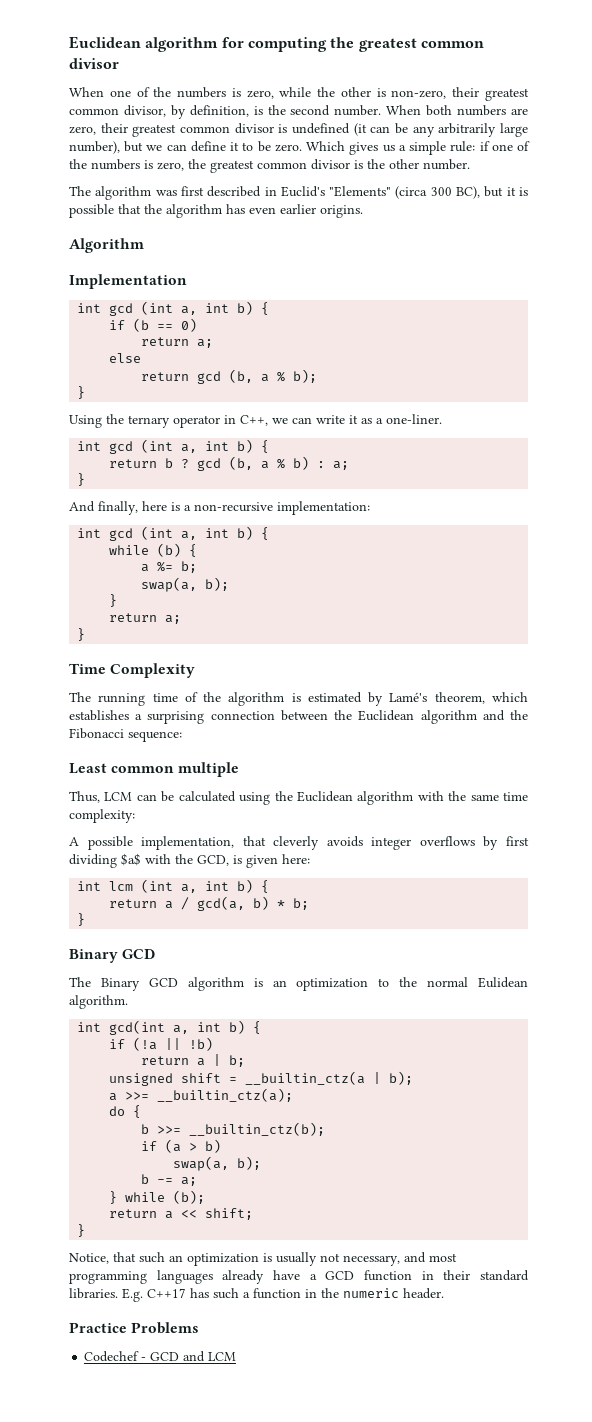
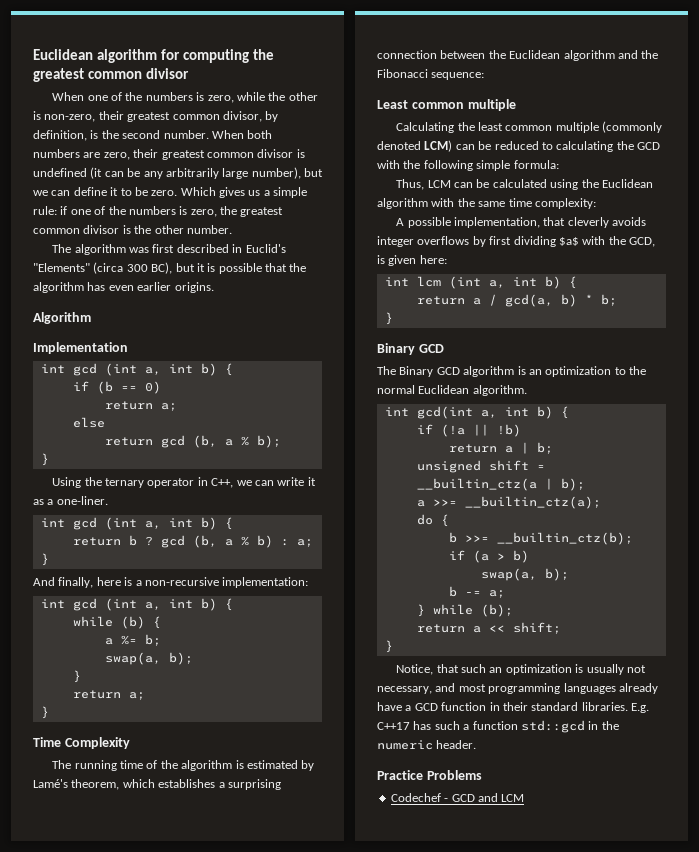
(240, 769) none -> [396,121,663,133] [377,140,660,152] [377,160,559,171] // Calculating the least common multiple (commonly denoted LCM) can be reduced to calculating the GCD with the following simple formula:
[477,977,528,988] Eulidean -> [418,385,470,394] Euclidean
(301, 1293) none -> [520,720,585,733] std::gcd

